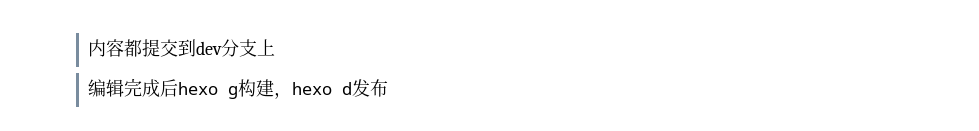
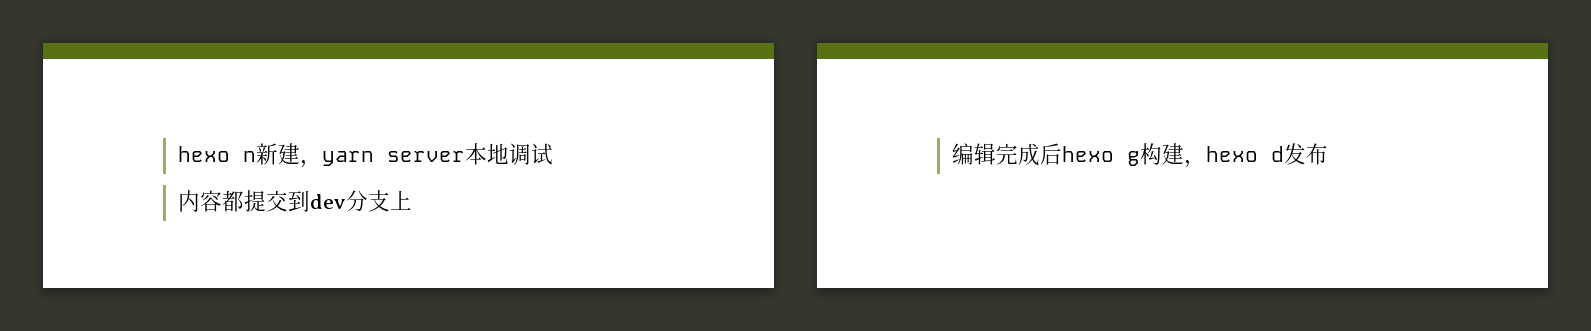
(88, 48) none -> [178,143,554,168] hexo n新建，yarn server本地调试 //

